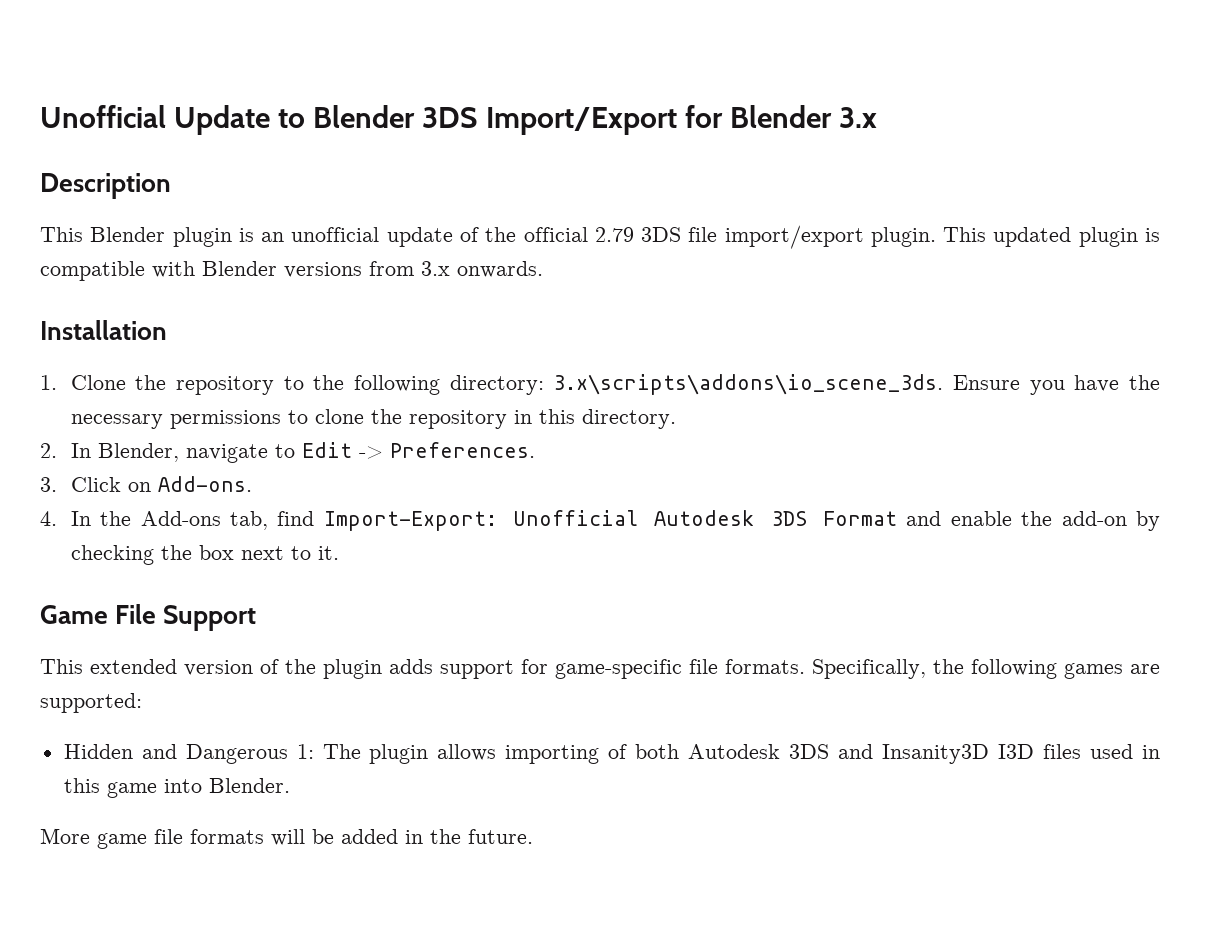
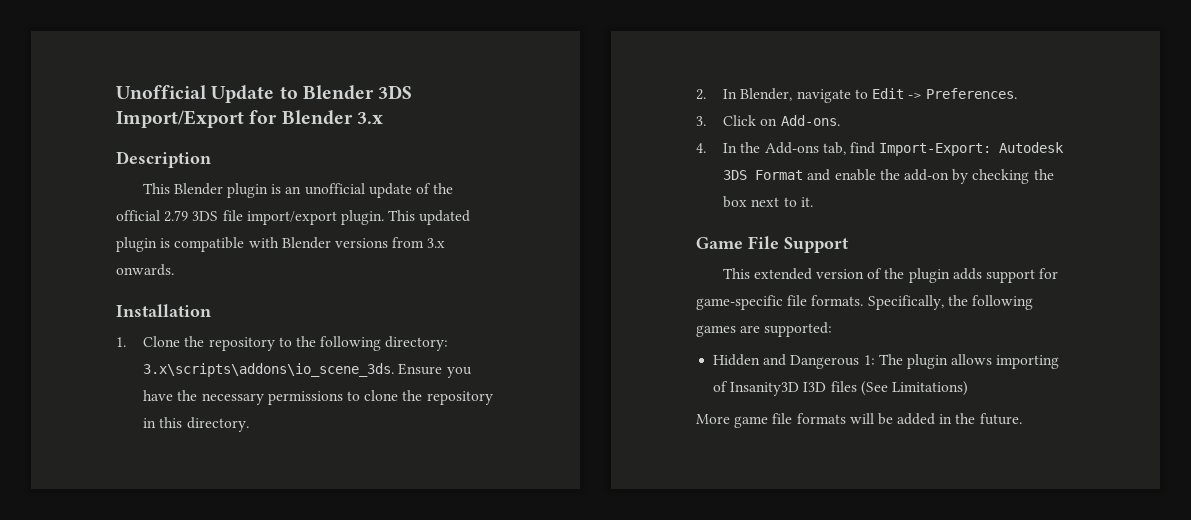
[513,510,639,526] Unofficial -> (992, 149) none
[635,744,1161,764] [63,778,290,798] both Autodesk 3DS and Insanity3D I3D files used in this game into Blender. -> [730,381,968,396] Insanity3D I3D files (See Limitations)

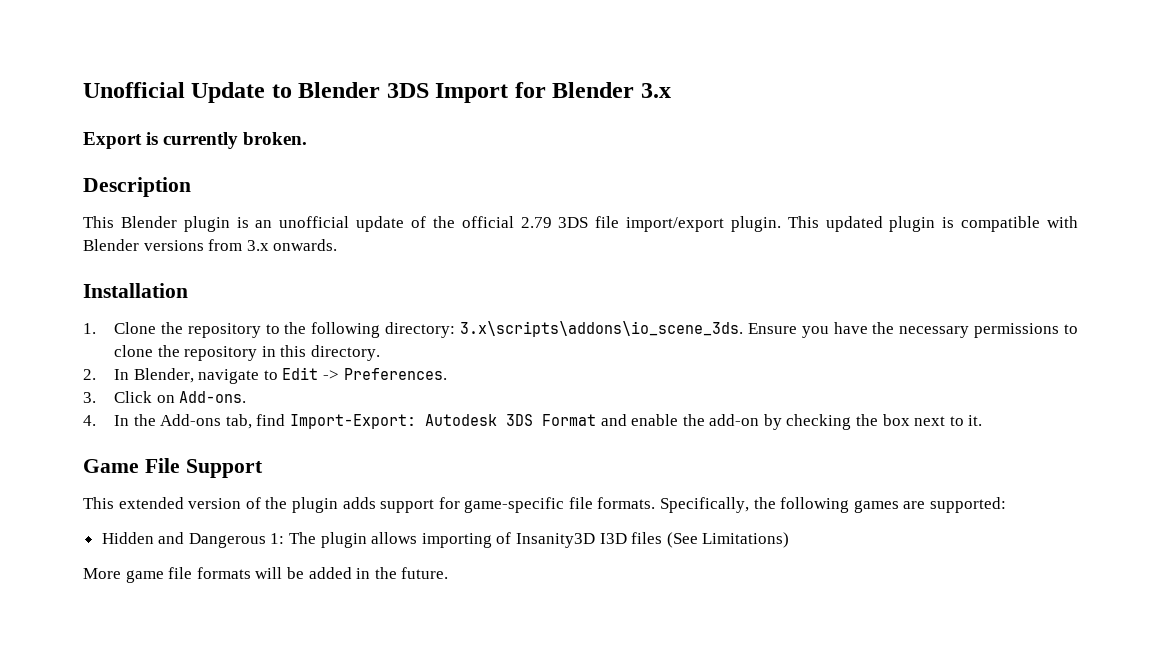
[116,110,244,128] Import/Export -> [435,83,509,103] Import
(383, 118) none -> [83,132,308,149] // Export is currently broken.

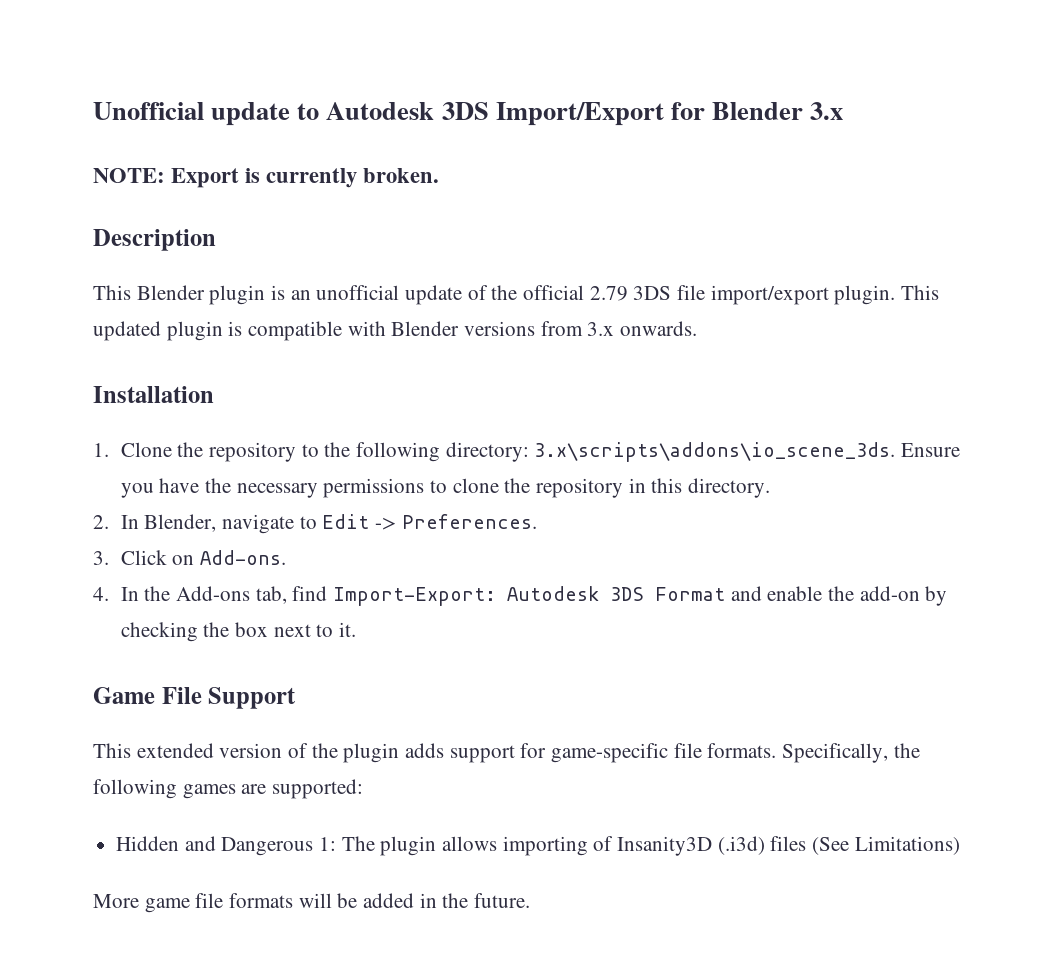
[191,82,509,103] Update to Blender 3DS Import -> [211,102,664,126] update to Autodesk 3DS Import/Export
(671, 90) none -> [93,168,165,183] NOTE:
[599,533,627,544] I3D -> [717,836,765,855] (.i3d)

